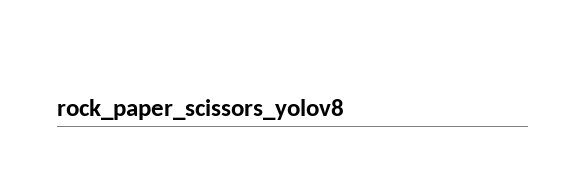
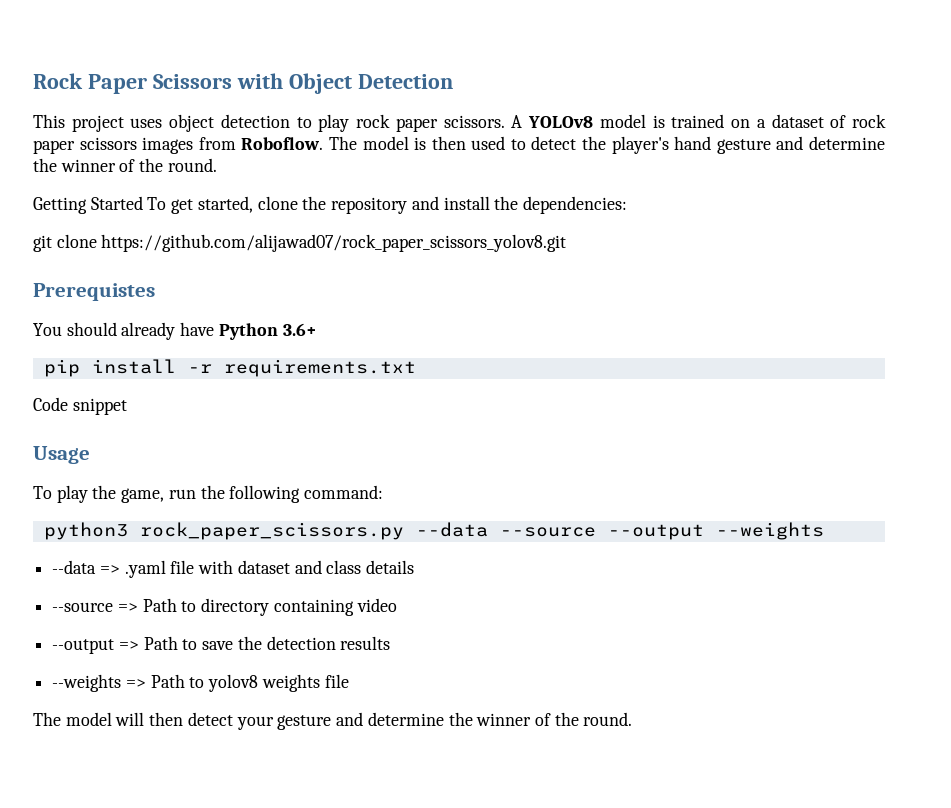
[57,99,344,120] rock_paper_scissors_yolov8 -> [33,73,453,94] [33,114,886,132] [33,136,885,154] [33,158,217,172] [33,196,627,214] [33,234,567,252] [33,283,155,301] [33,322,317,340] [43,359,416,377] [33,397,127,415] [33,446,90,464] [33,485,384,503] [43,522,824,540] [52,560,415,578] [52,598,397,616] [52,636,391,654] [52,674,349,692] [33,712,633,730] Rock Paper Scissors with Object Detection // This project uses object detection to play rock paper scissors. A YOLOv8 model is trained on a dataset of rock paper scissors images from Roboflow. The model is then used to detect the player's hand gesture and determine the winner of the round. // Getting Started To get started, clone the repository and install the dependencies: // git clone https://github.com/alijawad07/rock_paper_scissors_yolov8.git // Prerequistes // You should already have Python 3.6+ // pip install -r requirements.txt // Code snippet // Usage // To play the game, run the following command: // python3 rock_paper_scissors.py --data --source --output --weights // --data => .yaml file with dataset and class details // --source => Path to directory containing video // --output => Path to save the detection results // --weights => Path to yolov8 weights file // The model will then detect your gesture and determine the winner of the round.

